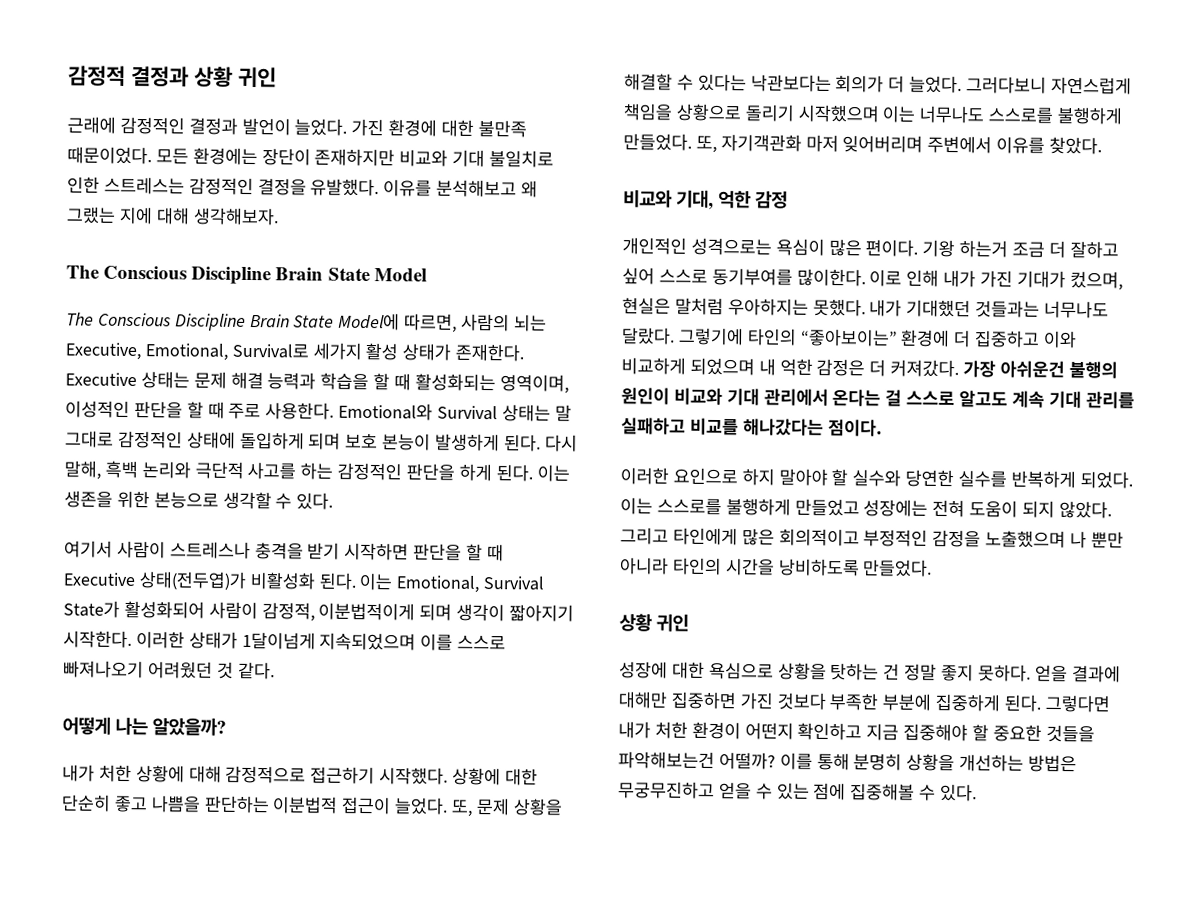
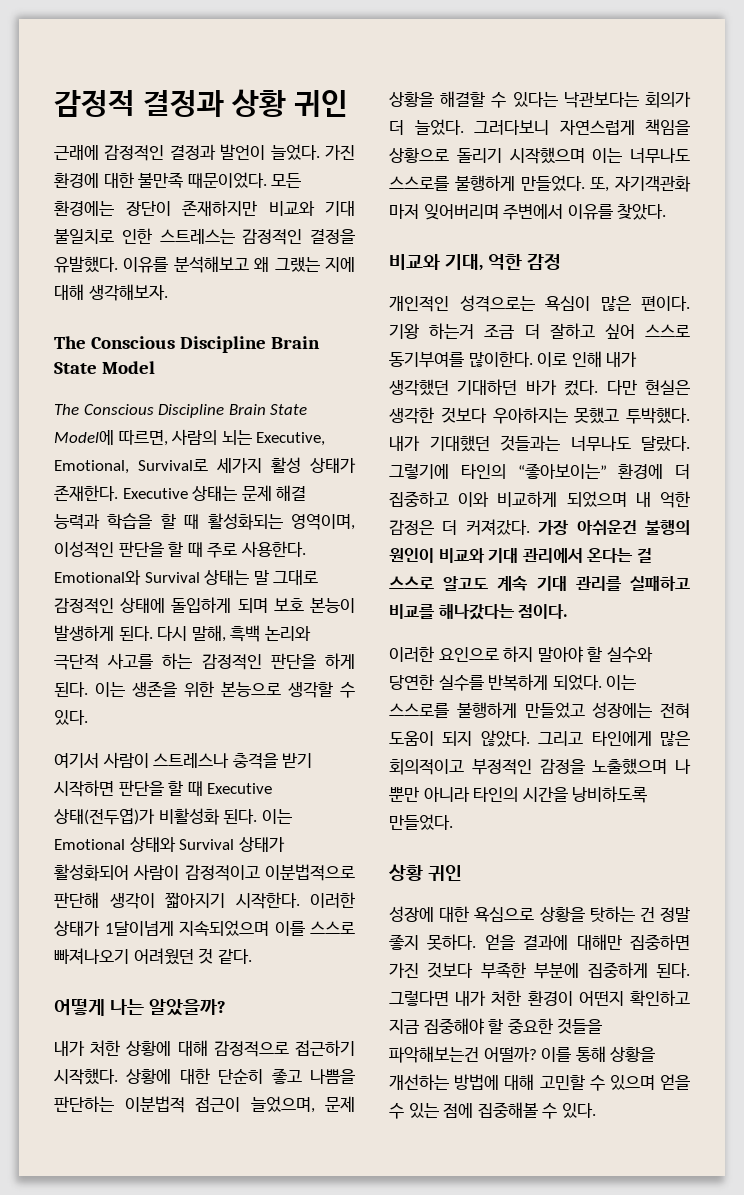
[396,575,545,593] [63,600,453,622] Emotional, Survival State가 활성화되어 사람이 감정적, 이분법적이게 되며 -> [54,837,285,852] [54,864,355,881] [54,892,99,908] Emotional 상태와 Survival 상태가 활성화되어 사람이 감정적이고 이분법적으로 판단해
[394,797,474,817] 늘었다. 또, -> [250,1096,315,1113] 늘었으며,
[980,270,1123,291] [622,297,866,317] 가진 기대가 컸으며, 현실은 말처럼 우아하지는 못했다. -> [389,379,690,396] [389,407,690,424] 생각했던 기대하던 바가 컸다. 다만 현실은 생각한 것보다 우아하지는 못했고 투박했다.
[853,753,903,771] 분명히 -> (606, 1054) none
[1028,754,1078,773] [618,781,715,799] 방법은 무궁무진하고 -> [454,1074,655,1091] 방법에 대해 고민할 수 있으며

